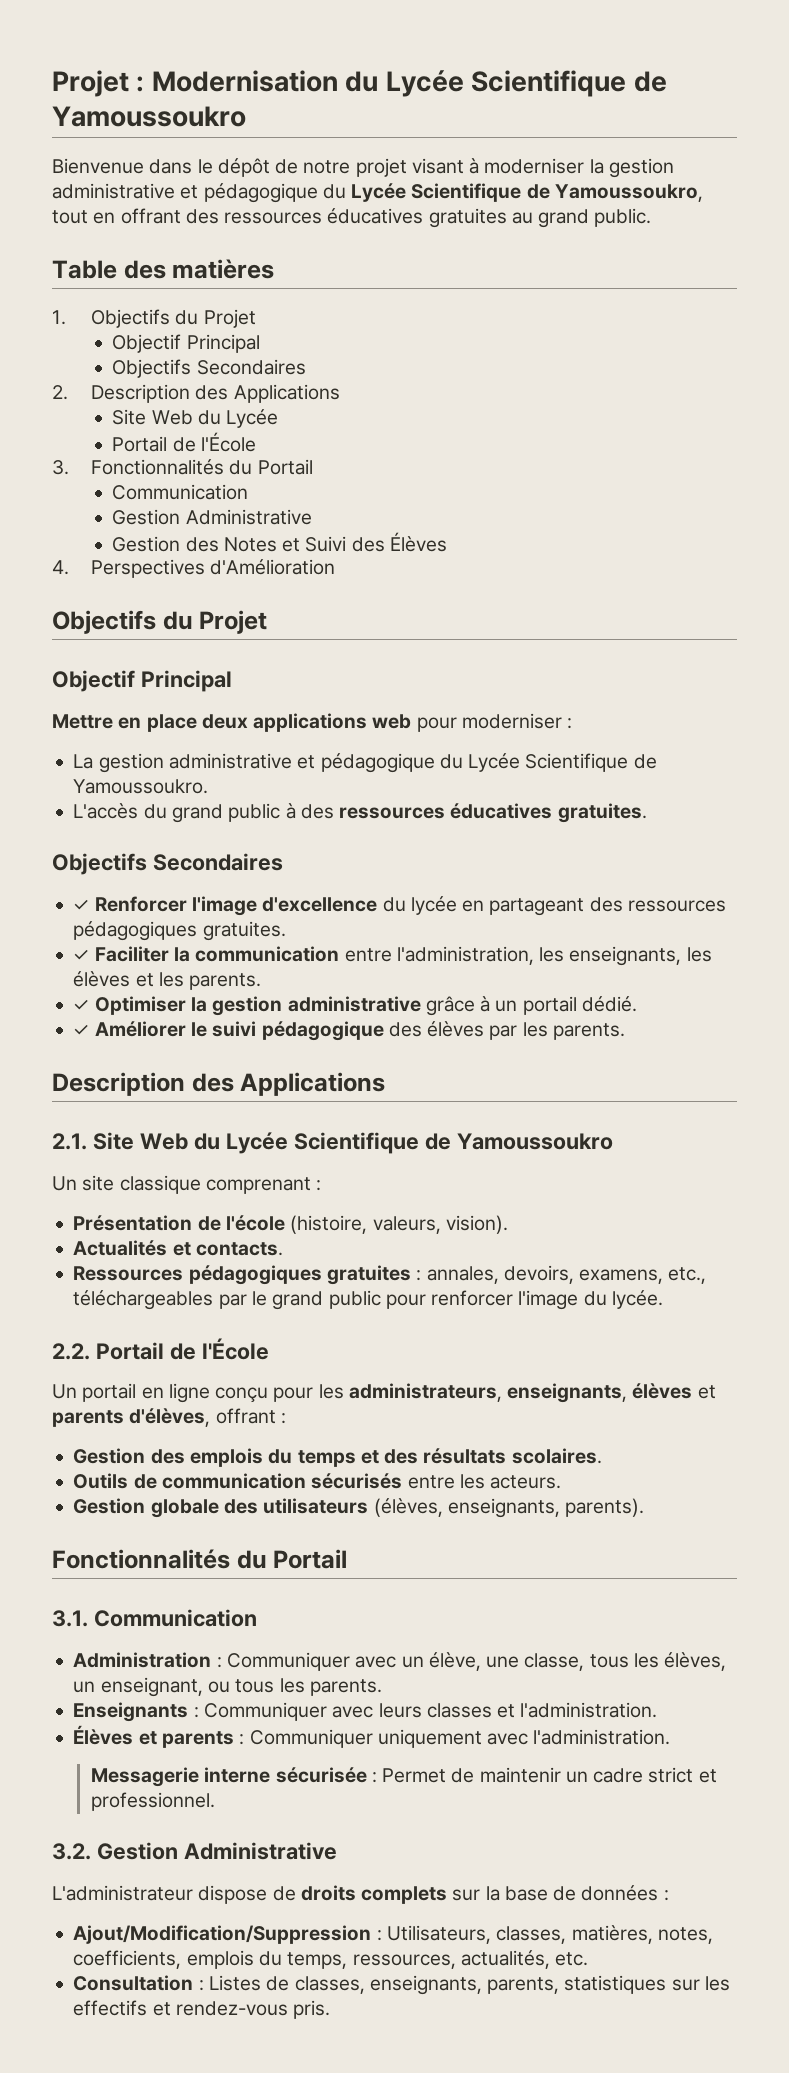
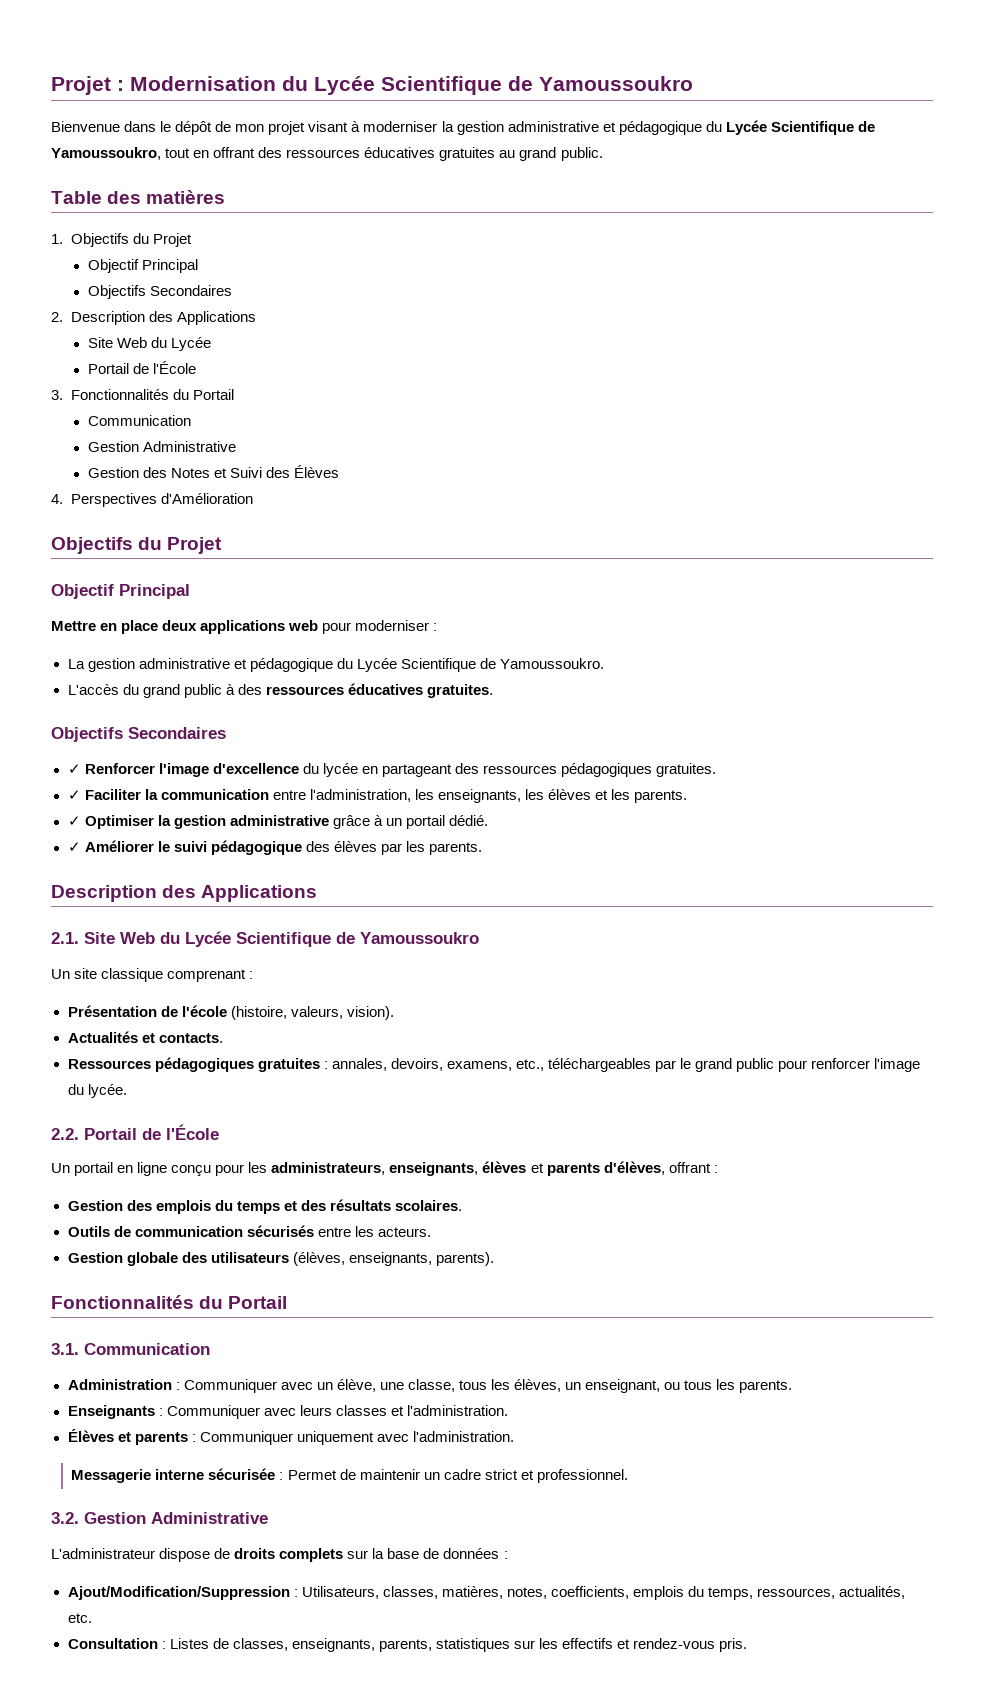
[303,160,351,174] notre -> [235,124,265,132] mon

